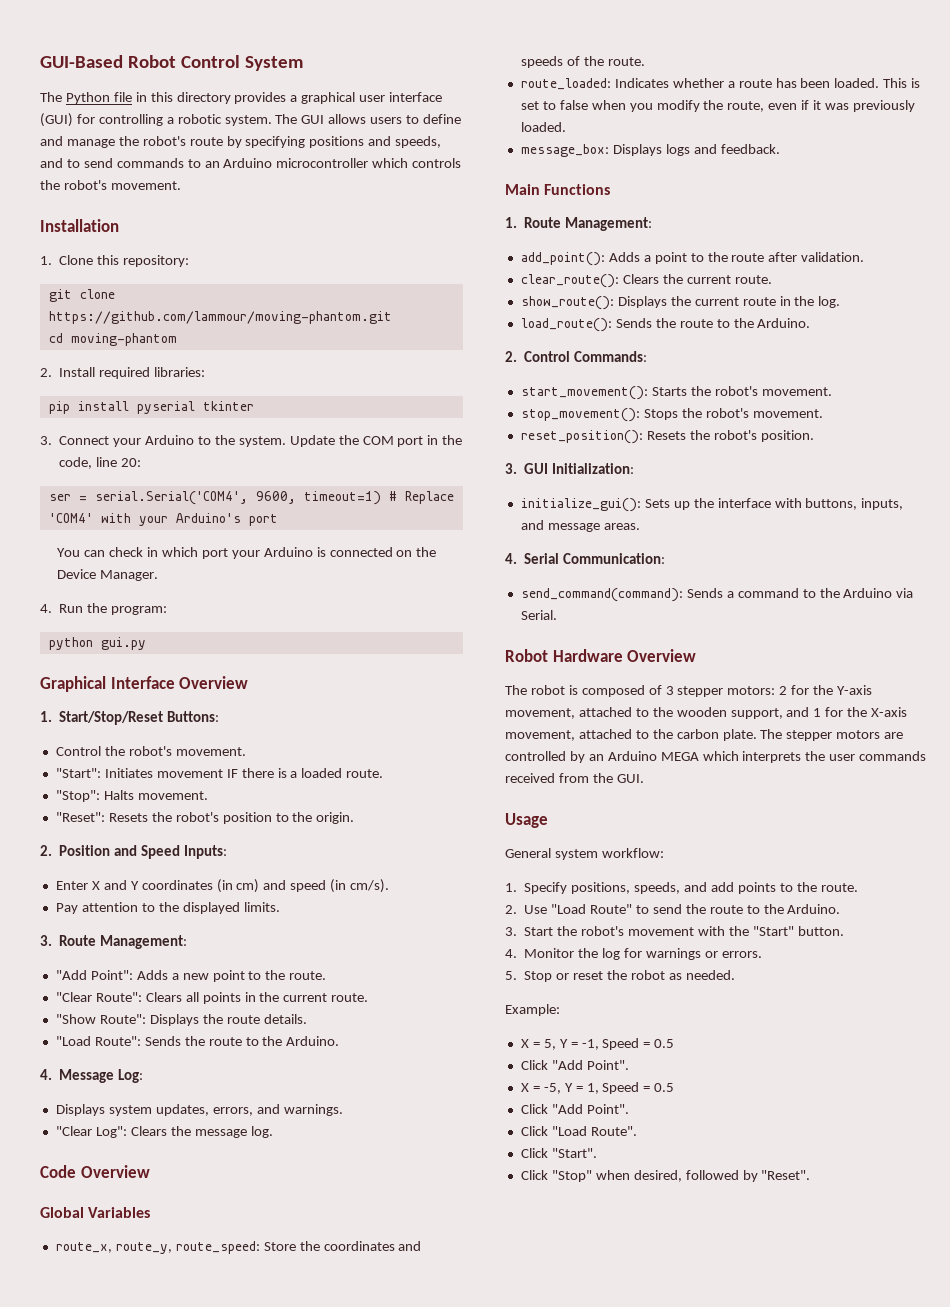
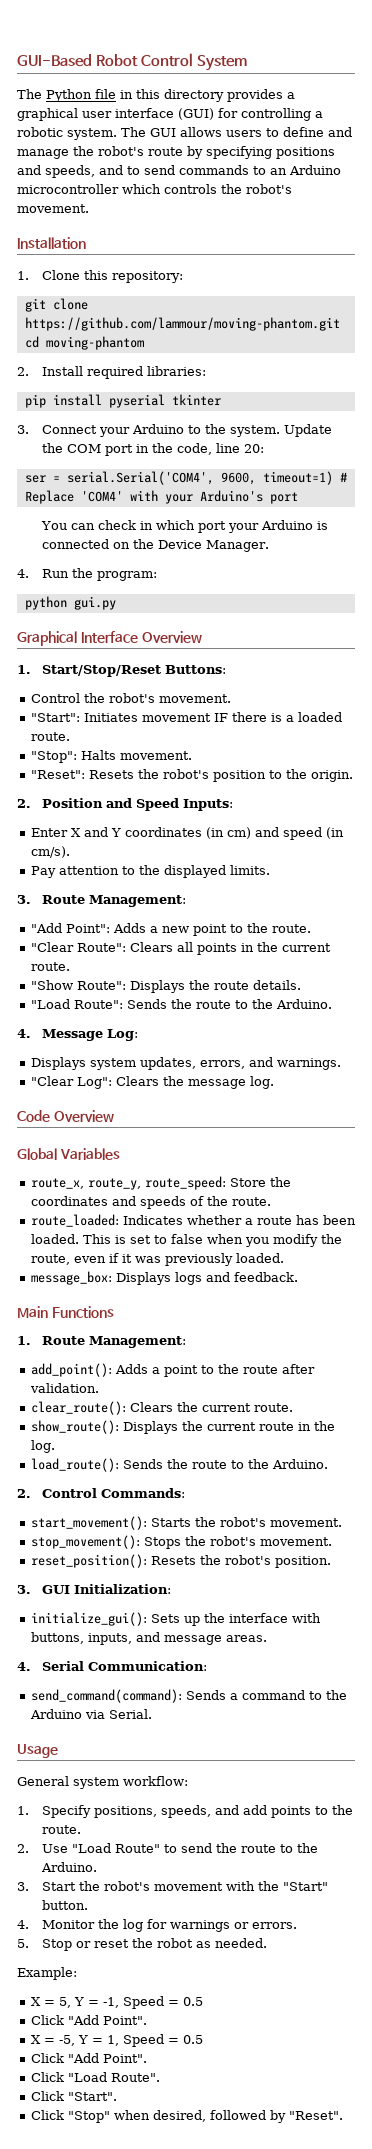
[505,649,697,662] [505,685,873,697] [505,707,908,719] [505,729,904,741] [505,751,927,763] [505,773,644,783] // Robot Hardware Overview // The robot is composed of 3 stepper motors: 2 for the Y-axis movement, attached to the wooden support, and 1 for the X-axis movement, attached to the carbon plate. The stepper motors are controlled by an Arduino MEGA which interprets the user commands received from the GUI. -> (152, 1714) none

